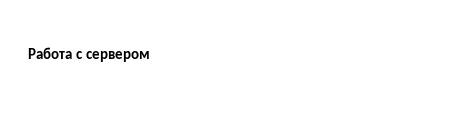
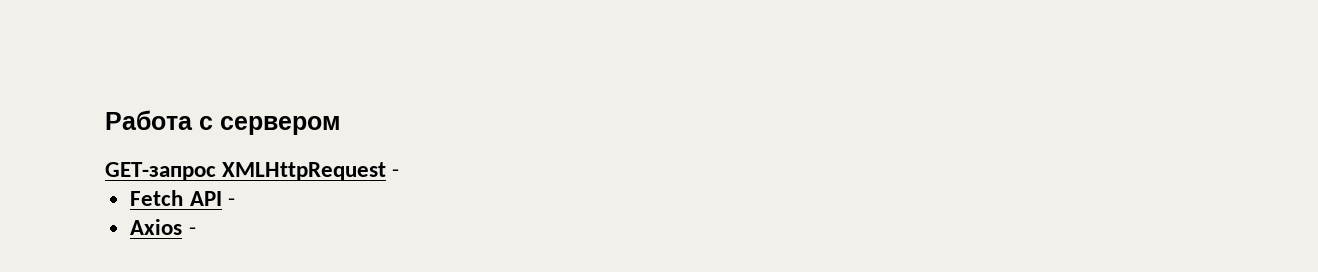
(150, 56) none -> [105,162,400,181] [130,190,235,206] [130,219,196,235] // GET-запрос XMLHttpRequest - // Fetch API - // Axios -

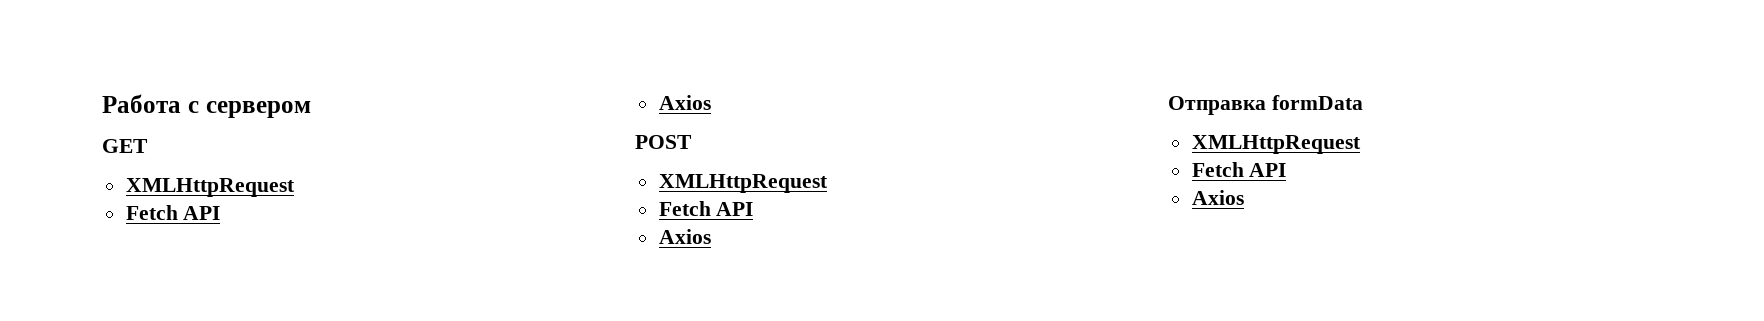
[105,162,400,181] [130,190,235,206] [130,219,196,235] GET-запрос XMLHttpRequest - // Fetch API - // Axios - -> [102,139,148,153] [125,178,295,197] [125,205,221,220] [658,95,711,110] [635,135,692,149] [658,174,828,193] [658,201,754,216] [658,229,711,244] [1168,95,1363,115] [1191,135,1361,154] [1191,162,1287,177] [1191,190,1244,205] GET // XMLHttpRequest // Fetch API // Axios // POST // XMLHttpRequest // Fetch API // Axios // Отправка formData // XMLHttpRequest // Fetch API // Axios

